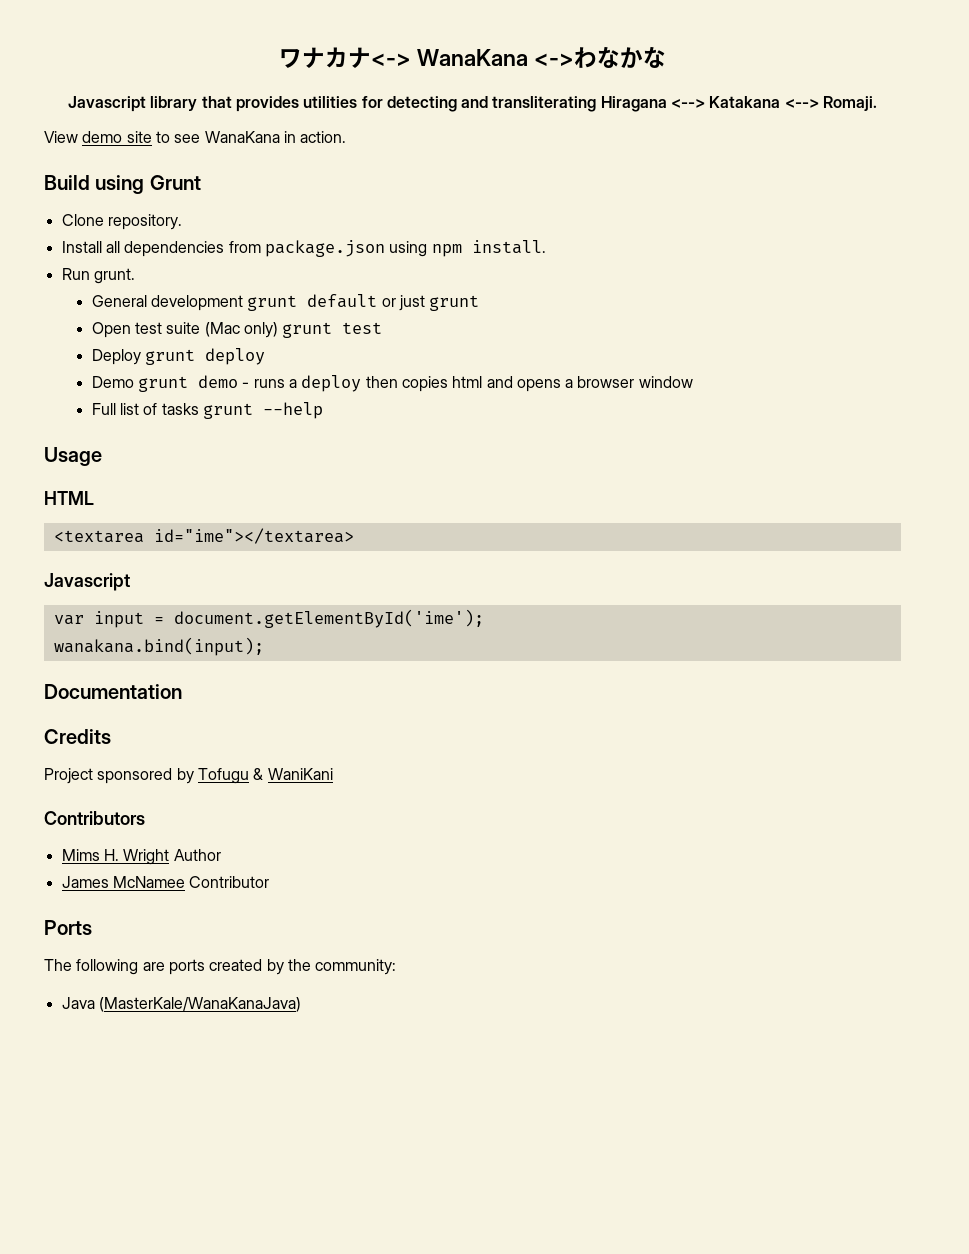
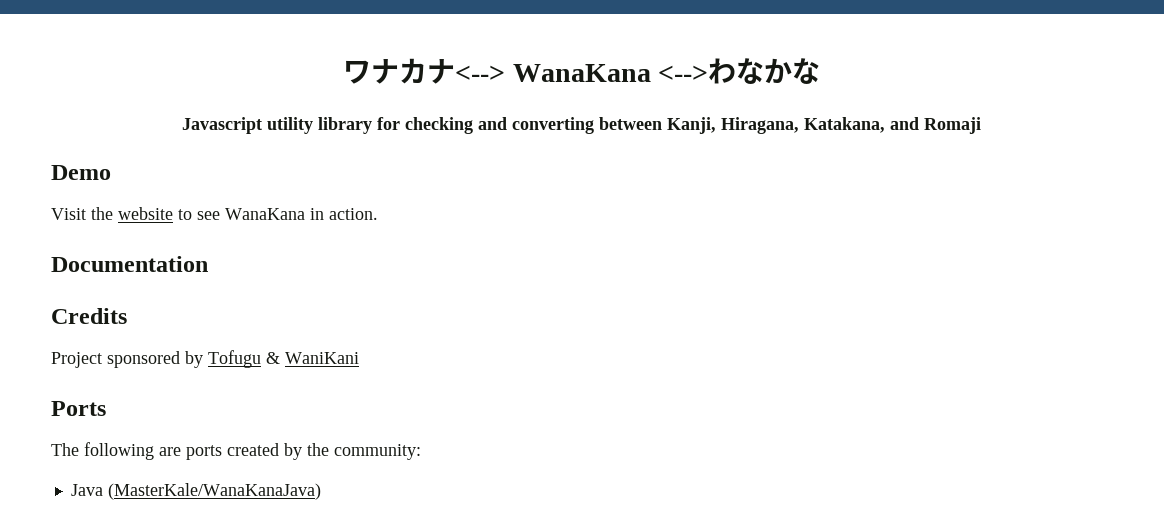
[370,49,575,66] <-> WanaKana <-> -> [454,64,709,82] <--> WanaKana <-->
[150,96,878,112] [44,131,152,143] library that provides utilities for detecting and transliterating Hiragana <--> Katakana <--> Romaji. // View demo site -> [267,117,981,134] [51,165,111,180] [51,207,173,220] utility library for checking and converting between Kanji, Hiragana, Katakana, and Romaji // Demo // Visit the website
[44,175,201,194] [61,214,182,230] [61,240,546,257] [61,268,135,284] [91,294,480,311] [91,322,383,338] [91,348,265,365] [91,375,693,392] [91,402,323,419] [44,447,102,466] [44,491,94,505] [53,528,354,544] [44,573,130,591] [53,609,484,628] [53,637,264,656] // Build using Grunt // Clone repository. // Install all dependencies from package.json using npm install. // Run grunt. // General development grunt default or just grunt // Open test suite (Mac only) grunt test // Deploy grunt deploy // Demo grunt demo - runs a deploy then copies html and opens a browser window // Full list of tasks grunt --help // Usage // HTML // <textarea id="ime"></textarea> // Javascript // var input = document.getElementById('ime'); // wanakana.bind(input); -> (378, 214) none
[44,811,145,825] [61,849,221,865] [61,876,270,888] // Contributors // Mims H. Wright Author // James McNamee Contributor -> (359, 358) none

